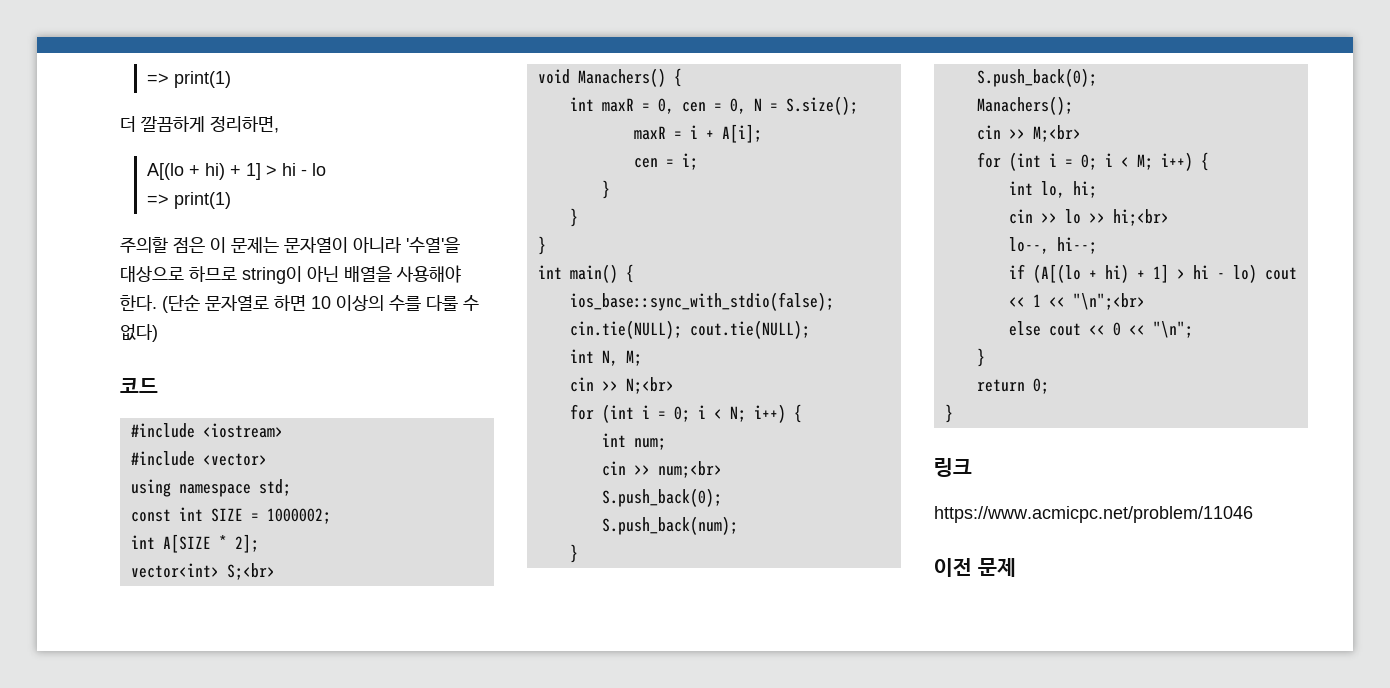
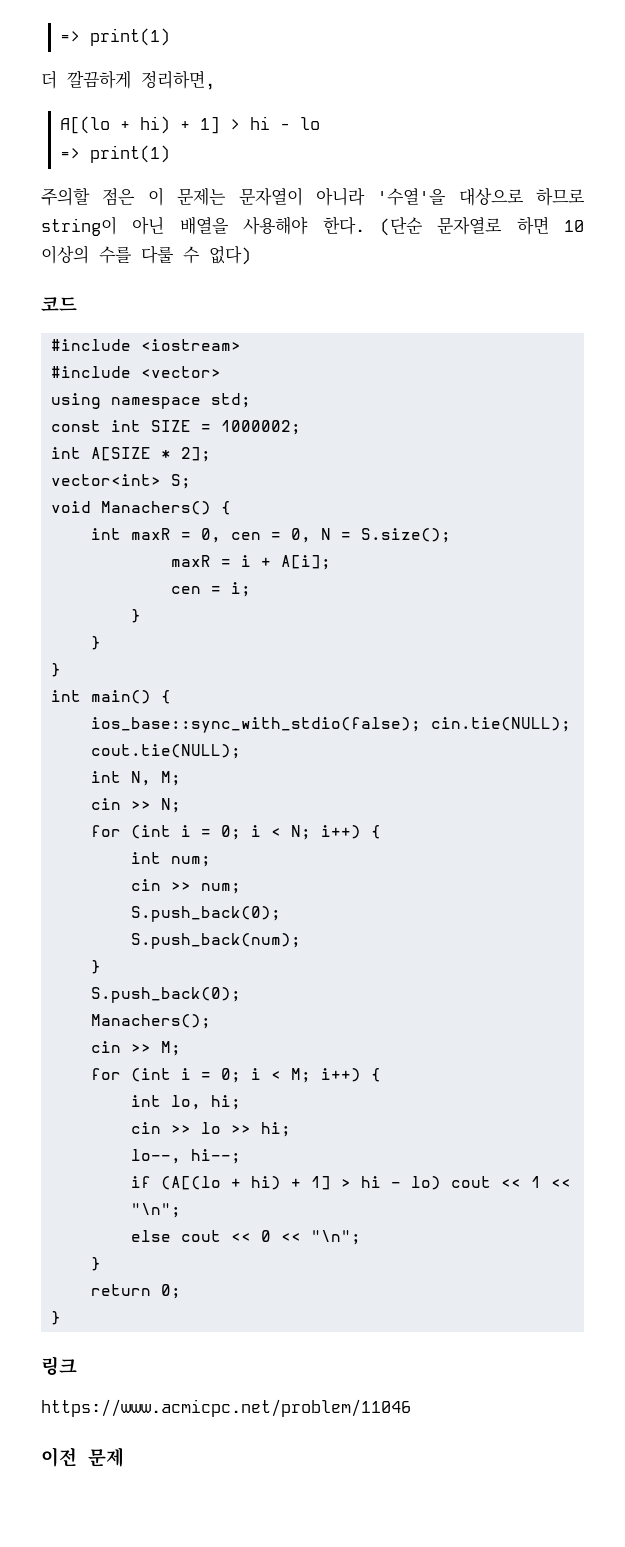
[226,563,275,580] S;<br> -> [171,474,192,489] S;
[625,377,674,394] N;<br> -> [161,798,182,813] N;
[657,461,722,478] num;<br> -> [201,883,242,894] num;
[1032,125,1081,142] M;<br> -> [161,1041,182,1056] M;
[1112,209,1169,226] hi;<br> -> [261,1122,292,1137] hi;
[1072,293,1145,310] "\n";<br> -> [131,1203,182,1218] "\n";

